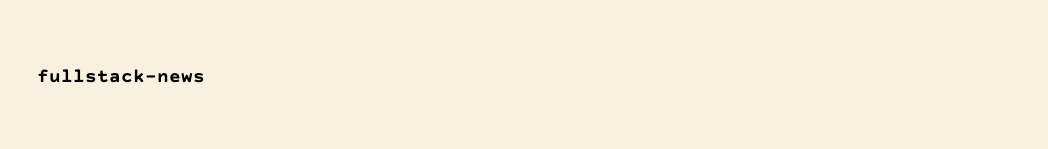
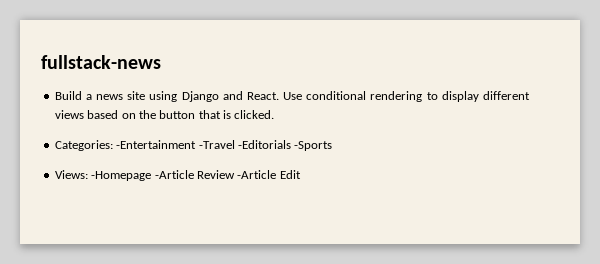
(205, 76) none -> [54,91,530,102] [54,110,275,119] [54,140,333,151] [54,170,301,181] // Build a news site using Django and React. Use conditional rendering to display different views based on the button that is clicked. // Categories: -Entertainment -Travel -Editorials -Sports // Views: -Homepage -Article Review -Article Edit

